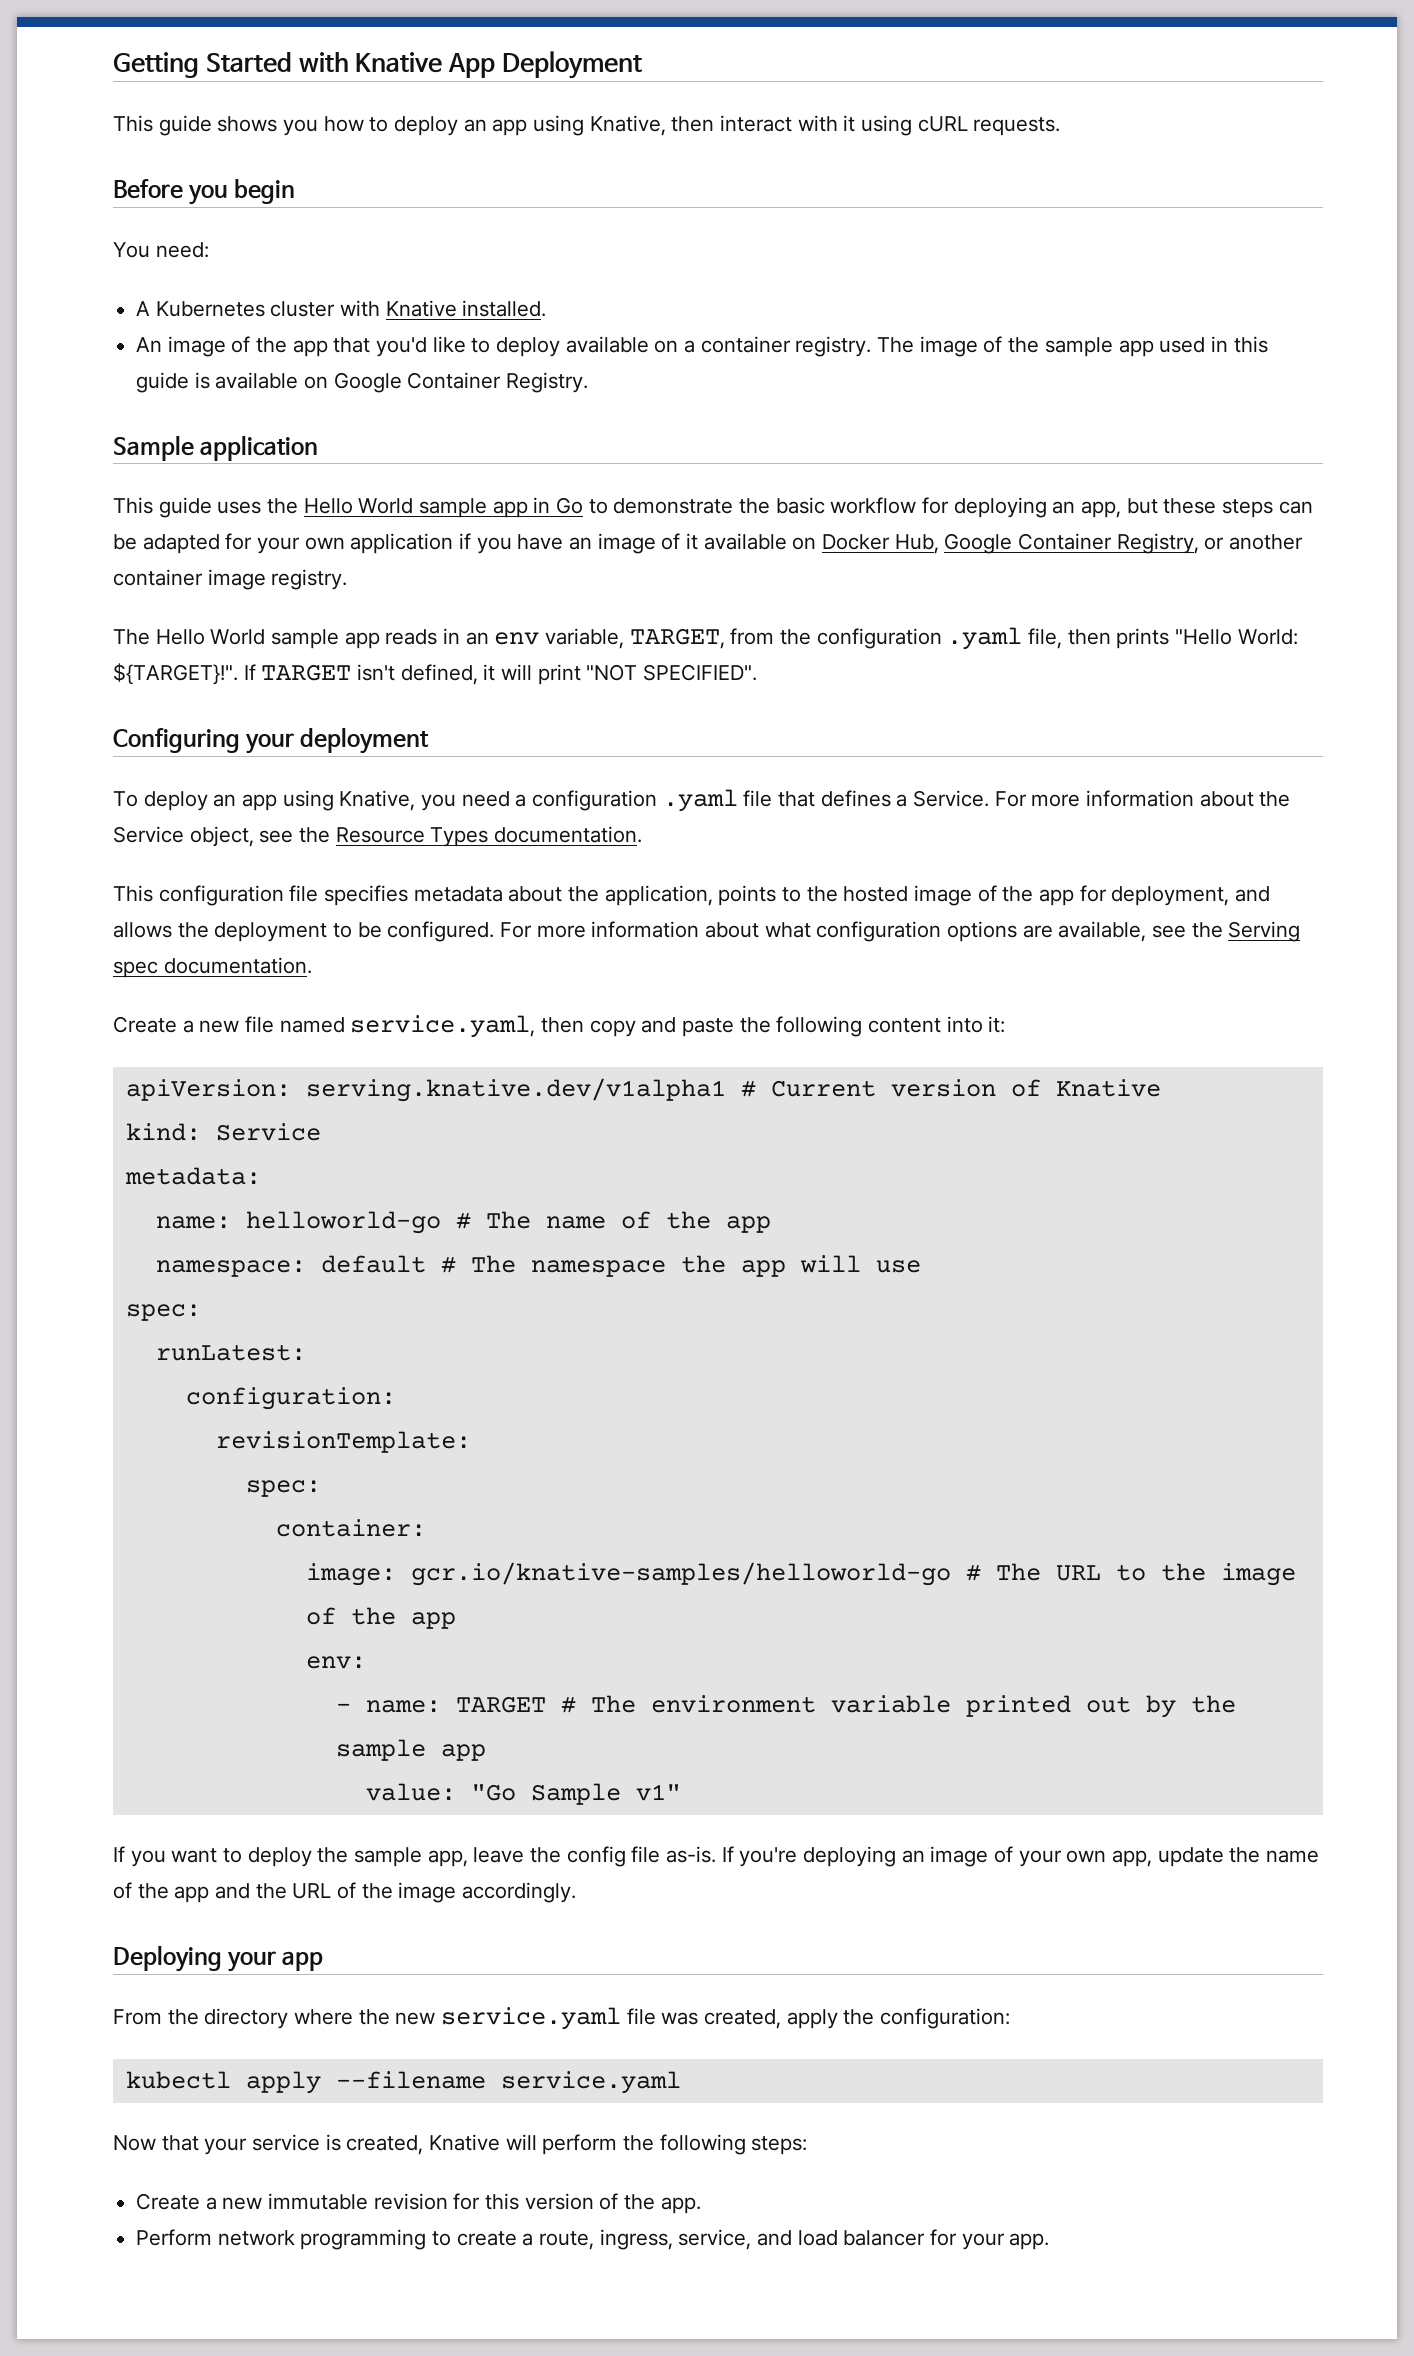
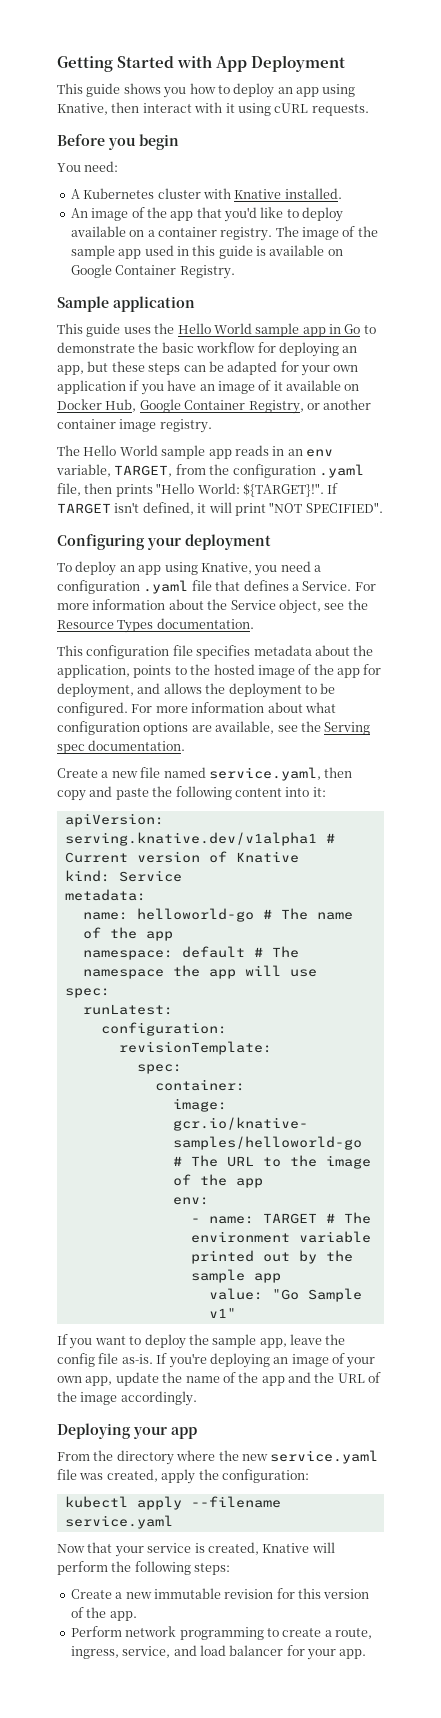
[355,52,443,73] Knative -> (213, 61) none

